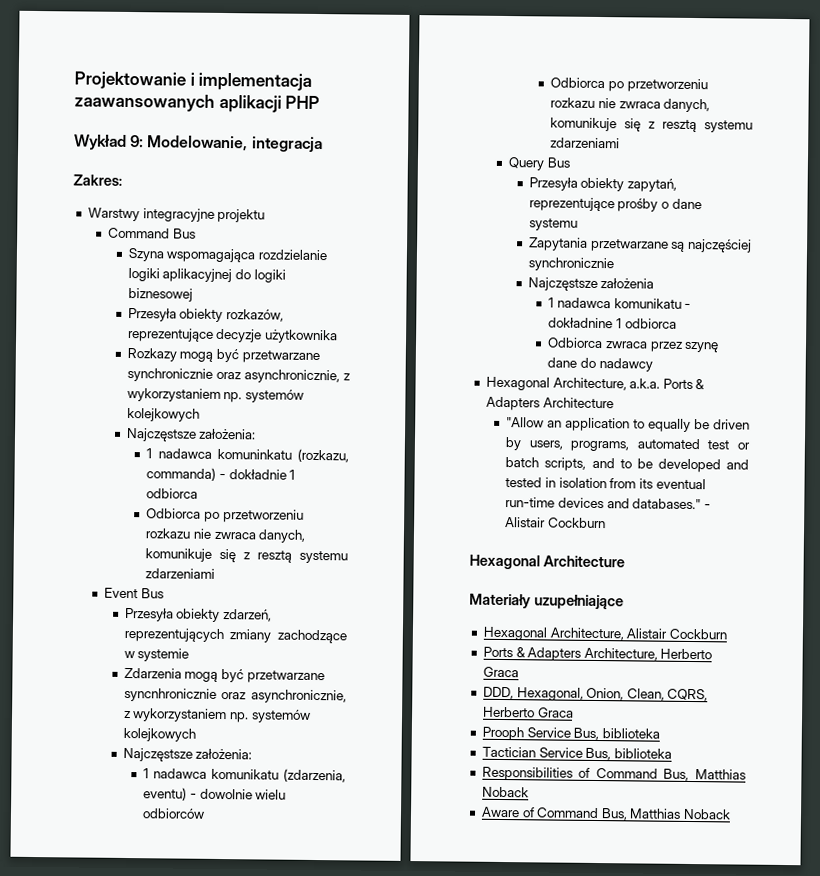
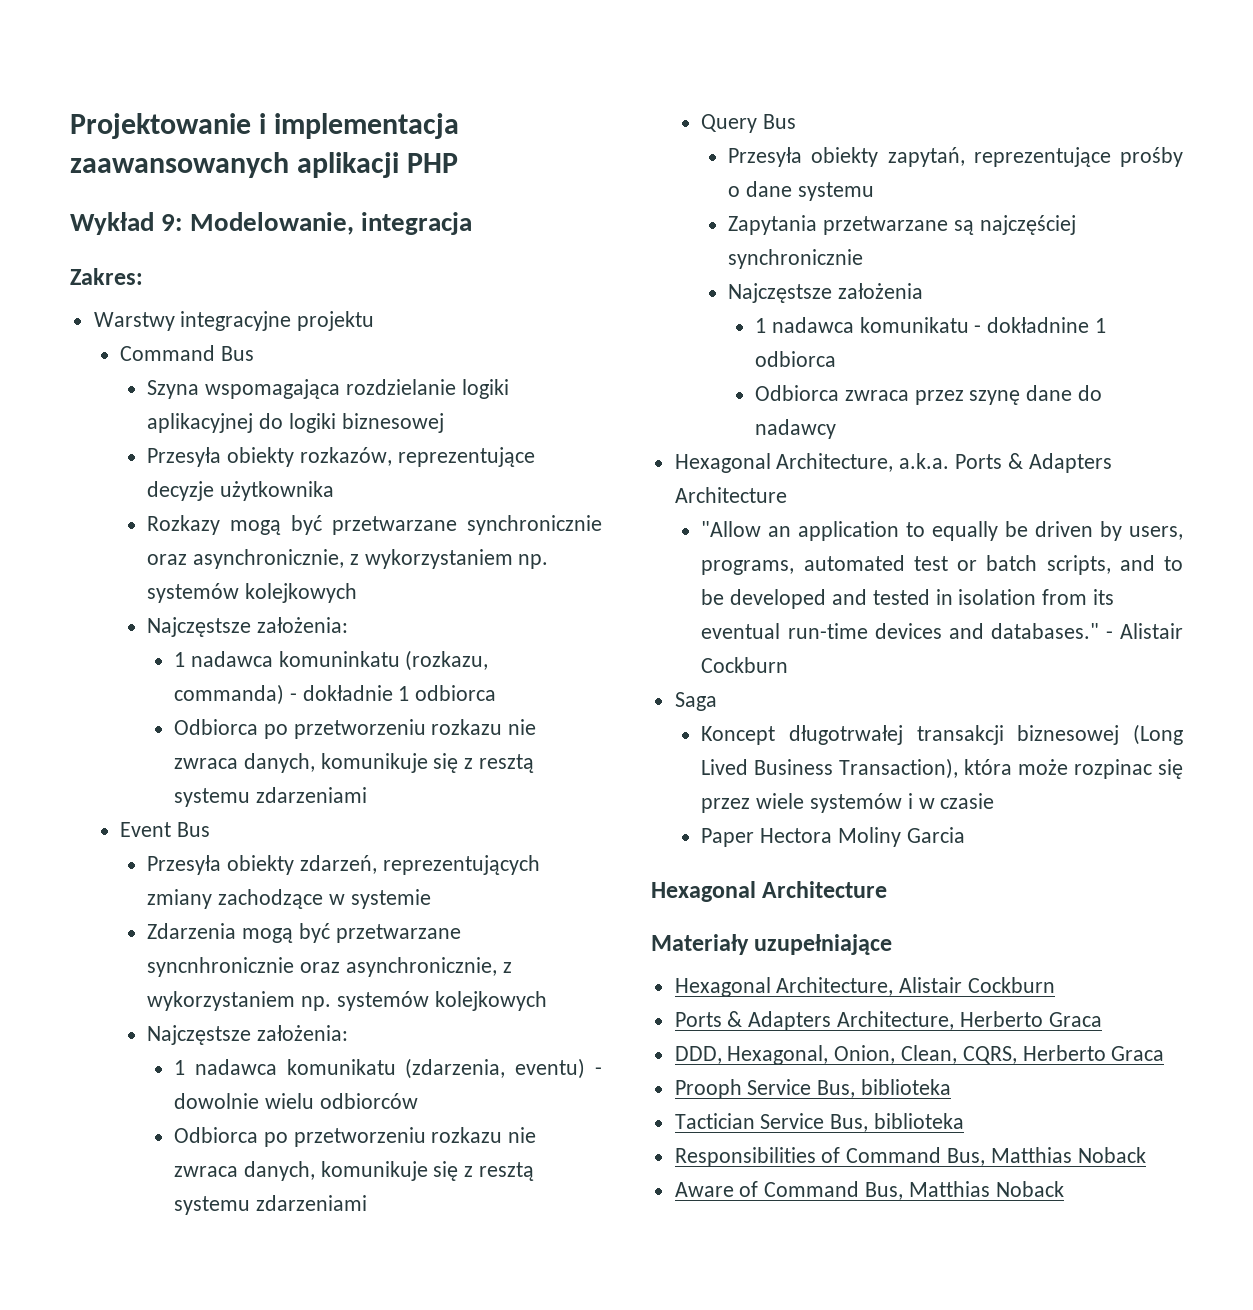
(606, 523) none -> [674,692,717,711] [701,724,1183,745] [701,758,1183,779] [701,793,995,813] [701,827,965,847] // Saga // Koncept długotrwałej transakcji biznesowej (Long Lived Business Transaction), która może rozpinac się przez wiele systemów i w czasie // Paper Hectora Moliny Garcia

